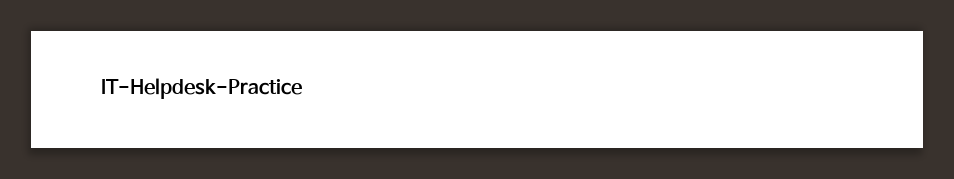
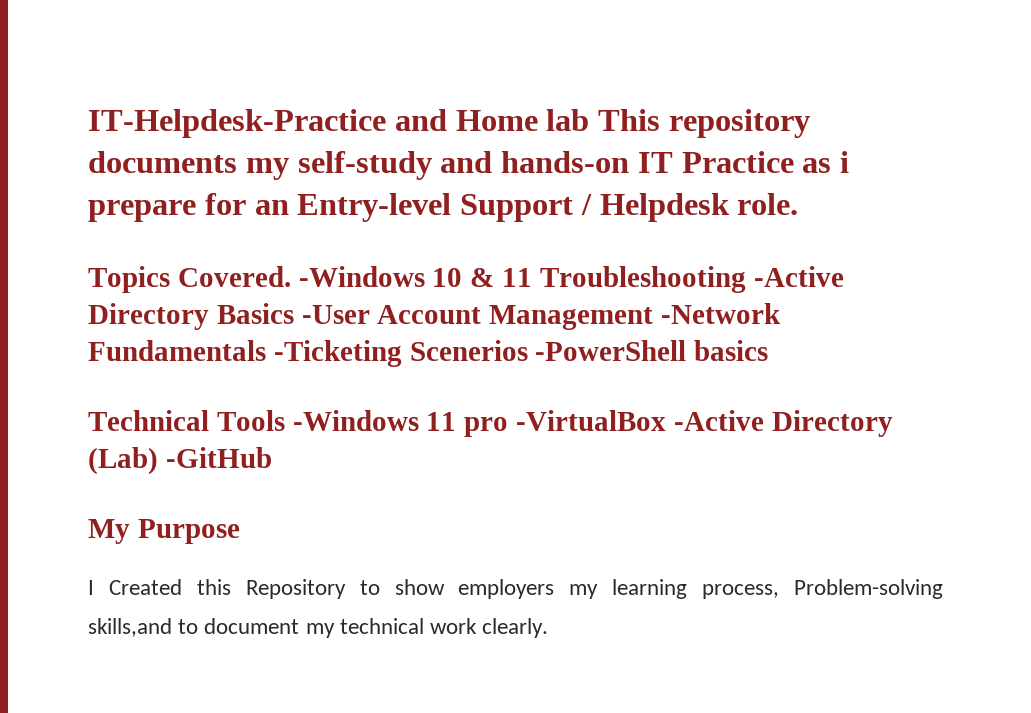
(302, 88) none -> [394,109,810,138] [88,151,850,180] [88,193,799,222] [88,266,844,293] [88,303,782,330] [88,340,769,367] [88,410,893,437] [88,447,272,475] [88,519,240,544] [88,579,943,599] [88,618,549,638] and Home lab This repository documents my self-study and hands-on IT Practice as i prepare for an Entry-level Support / Helpdesk role. // Topics Covered. -Windows 10 & 11 Troubleshooting -Active Directory Basics -User Account Management -Network Fundamentals -Ticketing Scenerios -PowerShell basics // Technical Tools -Windows 11 pro -VirtualBox -Active Directory (Lab) -GitHub // My Purpose // I Created this Repository to show employers my learning process, Problem-solving skills,and to document my technical work clearly.

